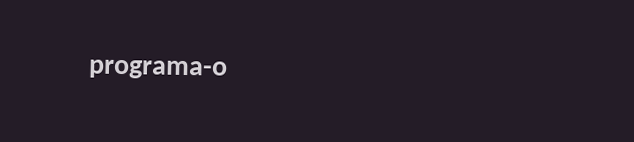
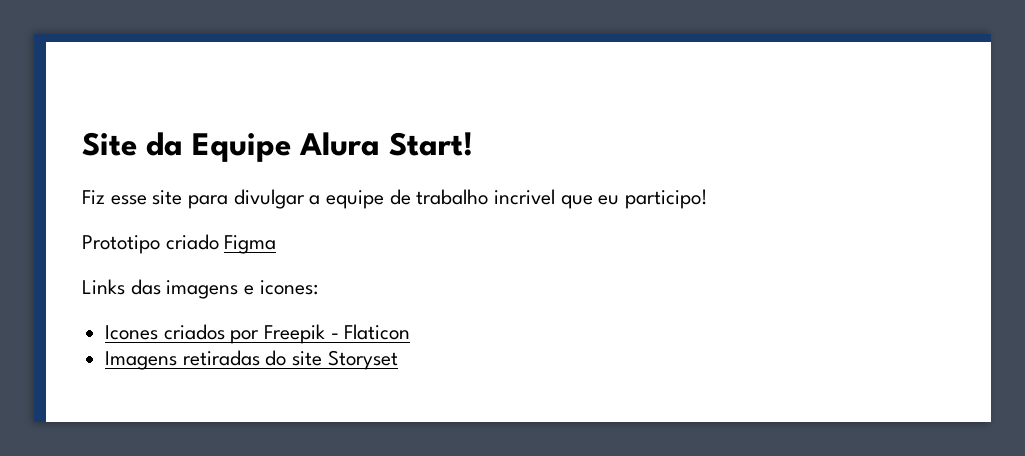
[88,59,228,80] programa-o -> [82,132,473,162] [82,189,709,209] [82,234,277,254] [82,279,318,299] [105,324,411,344] [105,350,398,370] Site da Equipe Alura Start! // Fiz esse site para divulgar a equipe de trabalho incrivel que eu participo! // Prototipo criado Figma // Links das imagens e icones: // Icones criados por Freepik - Flaticon // Imagens retiradas do site Storyset

